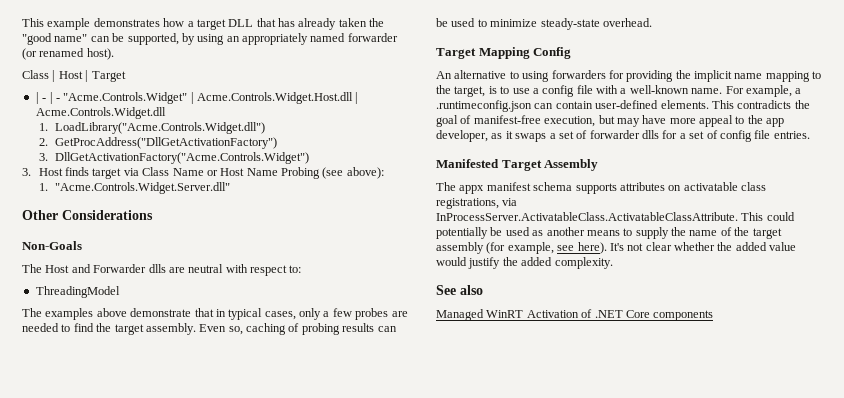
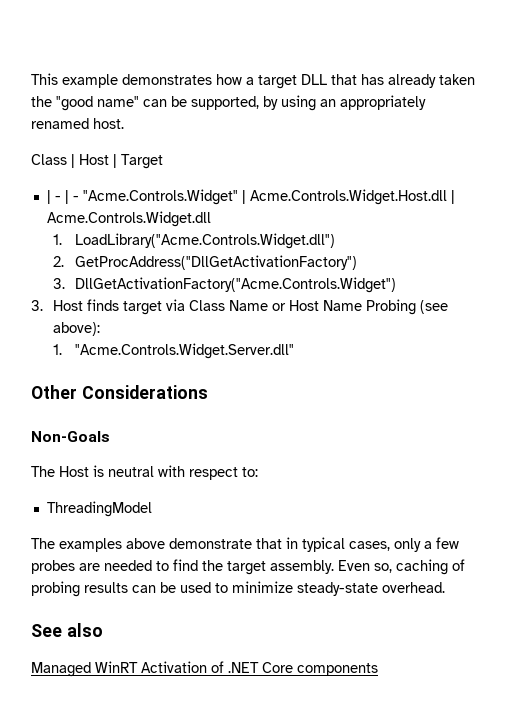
[310,33,398,42] [22,48,114,60] named forwarder (or renamed host). -> [31,118,124,129] renamed host.
[71,264,185,273] and Forwarder dlls are -> [93,465,104,477] is
[436,47,572,59] [436,70,822,82] [436,85,802,97] [436,100,810,112] [436,115,785,127] [436,130,810,142] [436,159,599,171] [436,182,766,194] [436,198,518,209] [436,212,795,221] [436,227,782,239] [436,242,797,254] [436,257,613,269] // Target Mapping Config // An alternative to using forwarders for providing the implicit name mapping to the target, is to use a config file with a well-known name. For example, a .runtimeconfig.json can contain user-defined elements. This contradicts the goal of manifest-free execution, but may have more appeal to the app developer, as it swaps a set of forwarder dlls for a set of config file entries. // Manifested Target Assembly // The appx manifest schema supports attributes on activatable class registrations, via InProcessServer.ActivatableClass.ActivatableClassAttribute. This could potentially be used as another means to supply the name of the target assembly (for example, see here). It's not clear whether the added value would justify the added complexity. -> (445, 587) none

